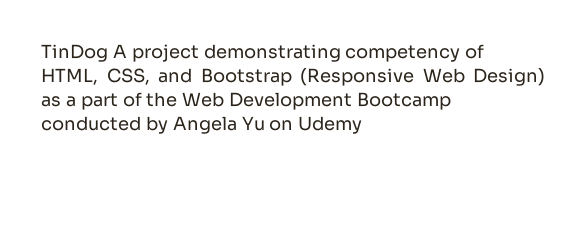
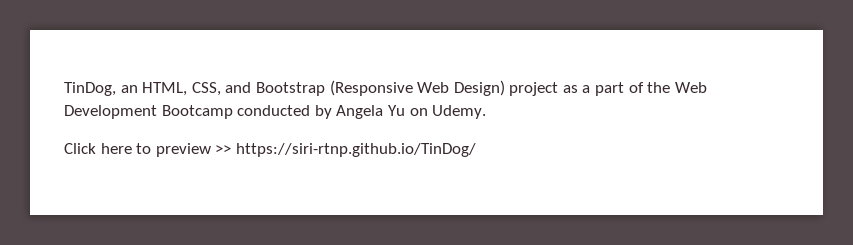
[41,44,485,62] TinDog A project demonstrating competency of -> [64,82,138,96] TinDog, an
(545, 77) none -> [509,82,559,96] project
[298,116,363,134] Udemy -> [432,105,487,119] [64,143,476,157] Udemy. // Click here to preview >> https://siri-rtnp.github.io/TinDog/

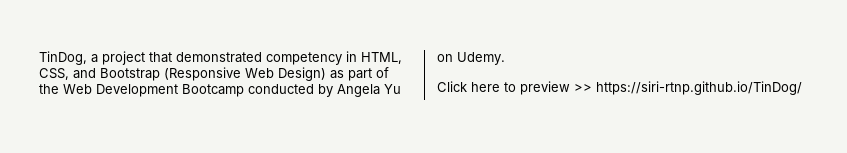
[120,85,138,93] an -> [91,51,357,65] a project that demonstrated competency in
[509,82,591,96] project as a -> [330,70,344,79] as

